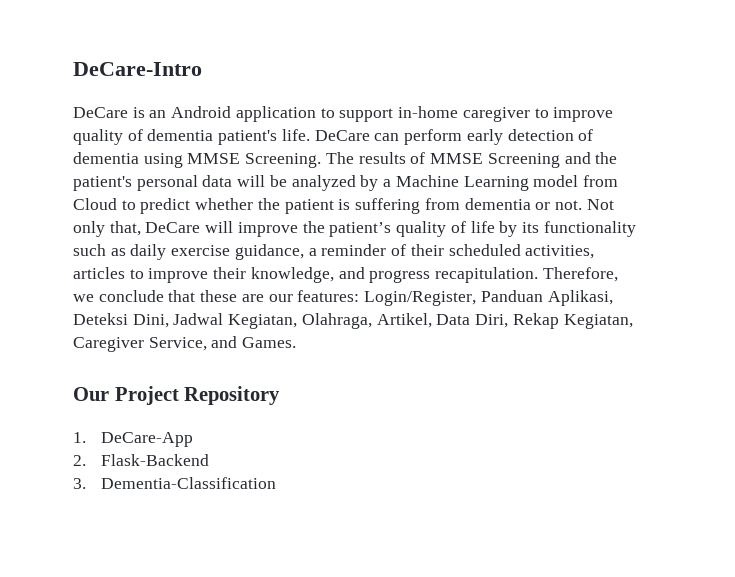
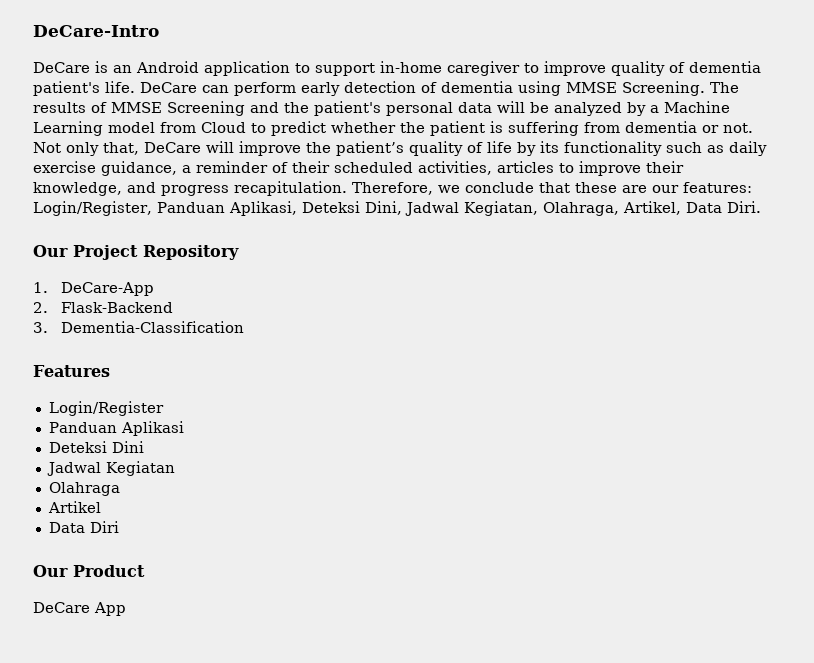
[475,313,633,329] [73,336,297,352] Diri, Rekap Kegiatan, Caregiver Service, and Games. -> [726,201,761,213] Diri.
(277, 483) none -> [33,365,110,377] [48,401,164,416] [48,421,184,436] [48,441,144,453] [46,461,175,476] [48,482,120,496] [47,501,101,513] [48,521,119,533] [33,565,145,577] [33,602,126,616] // Features // Login/Register // Panduan Aplikasi // Deteksi Dini // Jadwal Kegiatan // Olahraga // Artikel // Data Diri // Our Product // DeCare App

